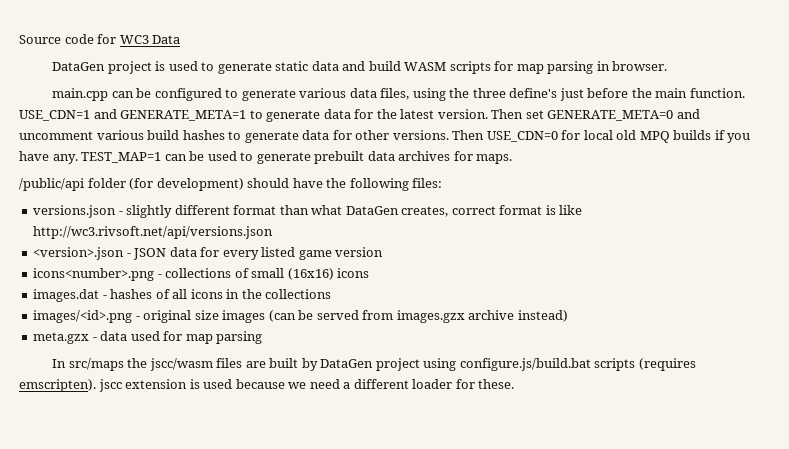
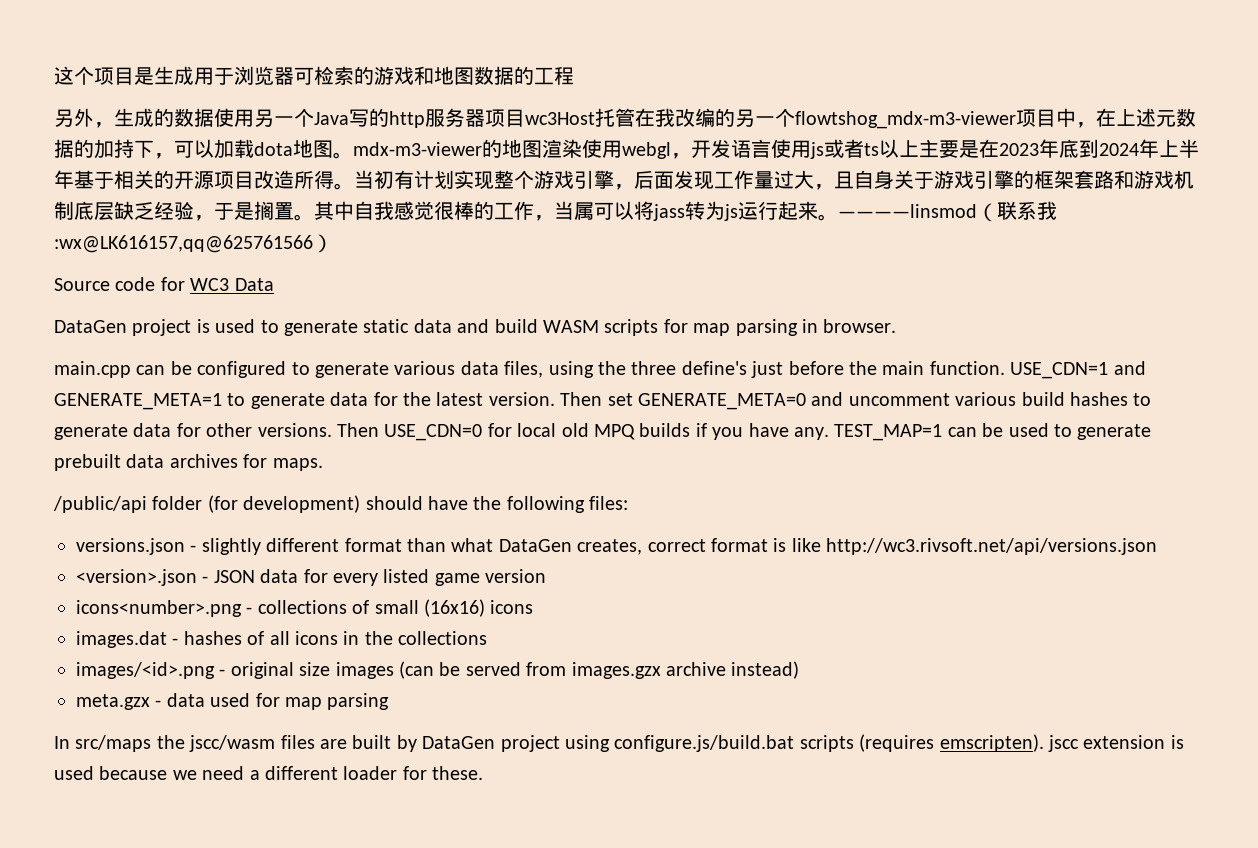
(19, 39) none -> [54,66,574,85] [54,108,1196,129] [54,139,1199,159] [54,170,1194,190] [54,201,1057,222] [54,234,333,253] 这个项目是生成用于浏览器可检索的游戏和地图数据的工程 // 另外，生成的数据使用另一个Java写的http服务器项目wc3Host托管在我改编的另一个flowtshog_mdx-m3-viewer项目中，在上述元数据的加持下，可以加载dota地图。mdx-m3-viewer的地图渲染使用webgl，开发语言使用js或者ts以上主要是在2023年底到2024年上半年基于相关的开源项目改造所得。当初有计划实现整个游戏引擎，后面发现工作量过大，且自身关于游戏引擎的框架套路和游戏机制底层缺乏经验，于是搁置。其中自我感觉很棒的工作，当属可以将jass转为js运行起来。————linsmod（联系我:wx@LK616157,qq@625761566） //

